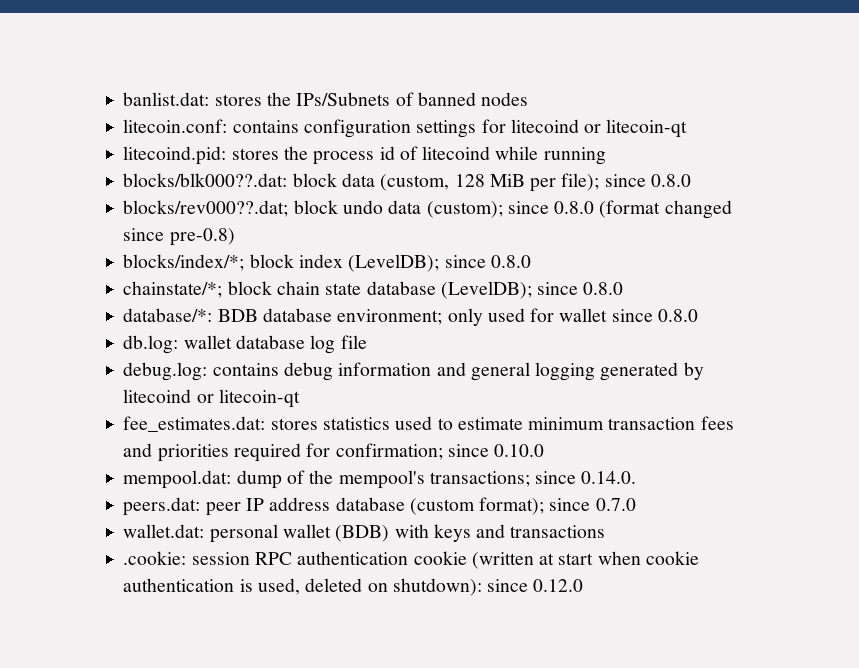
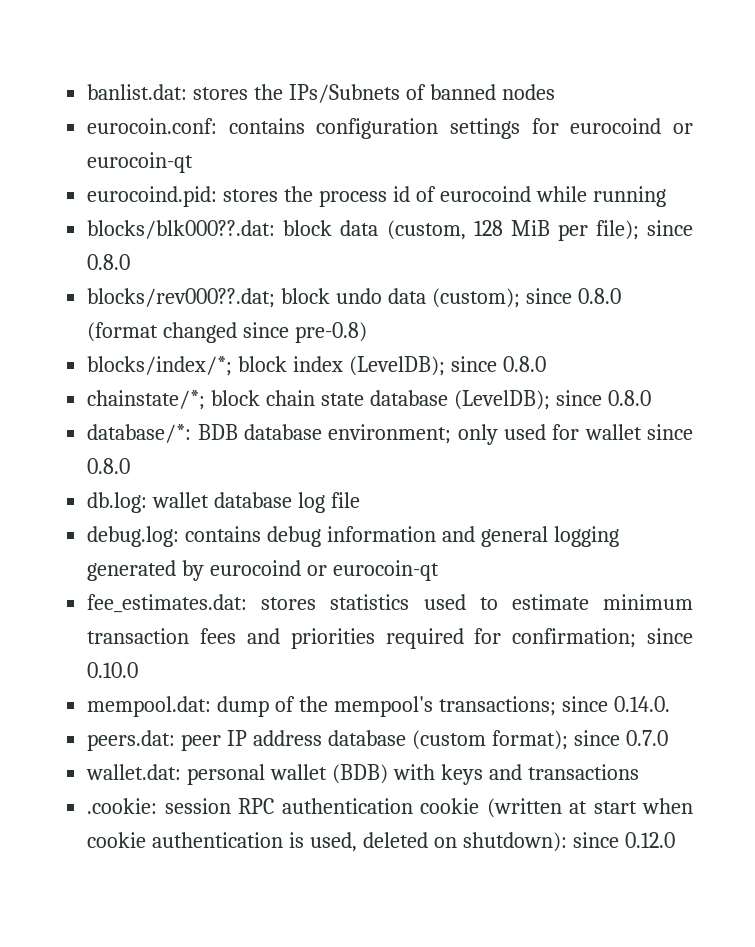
[123,119,228,133] litecoin.conf: -> [87,118,218,134] eurocoin.conf:
[510,119,688,138] [123,146,227,165] litecoind or litecoin-qt // litecoind.pid: -> [570,118,693,134] [87,152,194,173] [87,186,218,207] eurocoind or eurocoin-qt // eurocoind.pid:
[422,146,491,160] litecoind -> [439,186,531,202] eurocoind
[123,389,300,408] litecoind or litecoin-qt -> [210,560,439,581] eurocoind or eurocoin-qt

